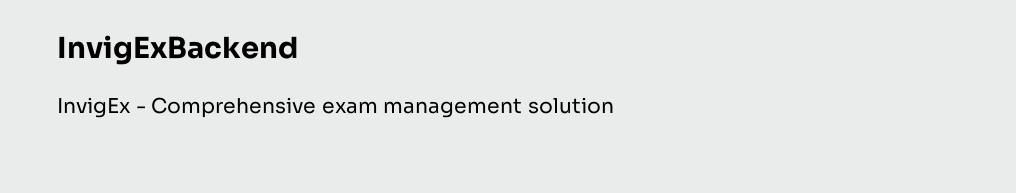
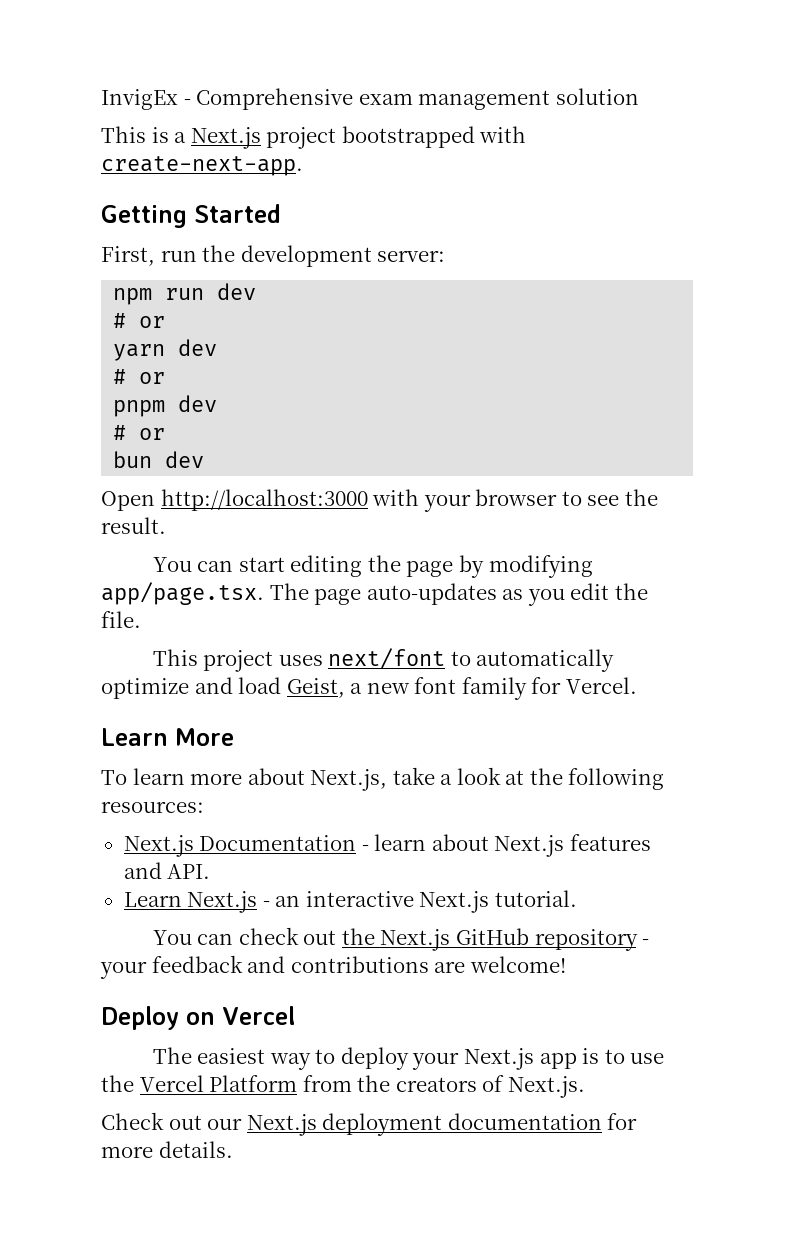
[57,35,298,65] InvigExBackend // -> (101, 99) none
(614, 105) none -> [101,126,527,149] [101,156,303,176] [101,204,281,228] [101,245,446,267] [113,283,257,305] [113,313,166,328] [113,339,218,361] [113,369,166,384] [113,395,218,417] [113,425,166,440] [113,451,205,468] [101,489,658,512] [101,517,166,534] [152,555,593,578] [101,582,648,606] [101,611,141,628] [152,648,615,672] [101,677,637,700] [101,728,234,746] [101,767,665,791] [101,801,204,813] [123,834,651,857] [123,862,211,879] [123,890,577,913] [152,927,650,951] [100,955,566,979] [101,1006,295,1030] [152,1047,665,1070] [101,1075,585,1098] [101,1112,638,1136] [101,1141,233,1158] // This is a Next.js project bootstrapped with create-next-app. // Getting Started // First, run the development server: // npm run dev // # or // yarn dev // # or // pnpm dev // # or // bun dev // Open http://localhost:3000 with your browser to see the result. // You can start editing the page by modifying app/page.tsx. The page auto-updates as you edit the file. // This project uses next/font to automatically optimize and load Geist, a new font family for Vercel. // Learn More // To learn more about Next.js, take a look at the following resources: // Next.js Documentation - learn about Next.js features and API. // Learn Next.js - an interactive Next.js tutorial. // You can check out the Next.js GitHub repository - your feedback and contributions are welcome! // Deploy on Vercel // The easiest way to deploy your Next.js app is to use the Vercel Platform from the creators of Next.js. // Check out our Next.js deployment documentation for more details.

